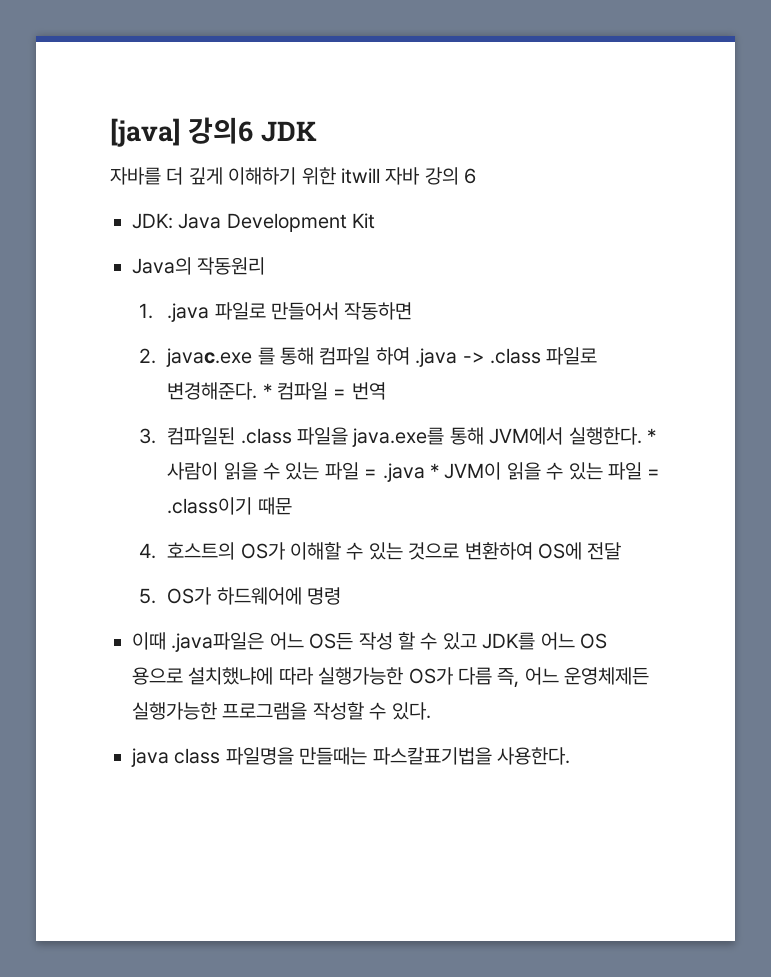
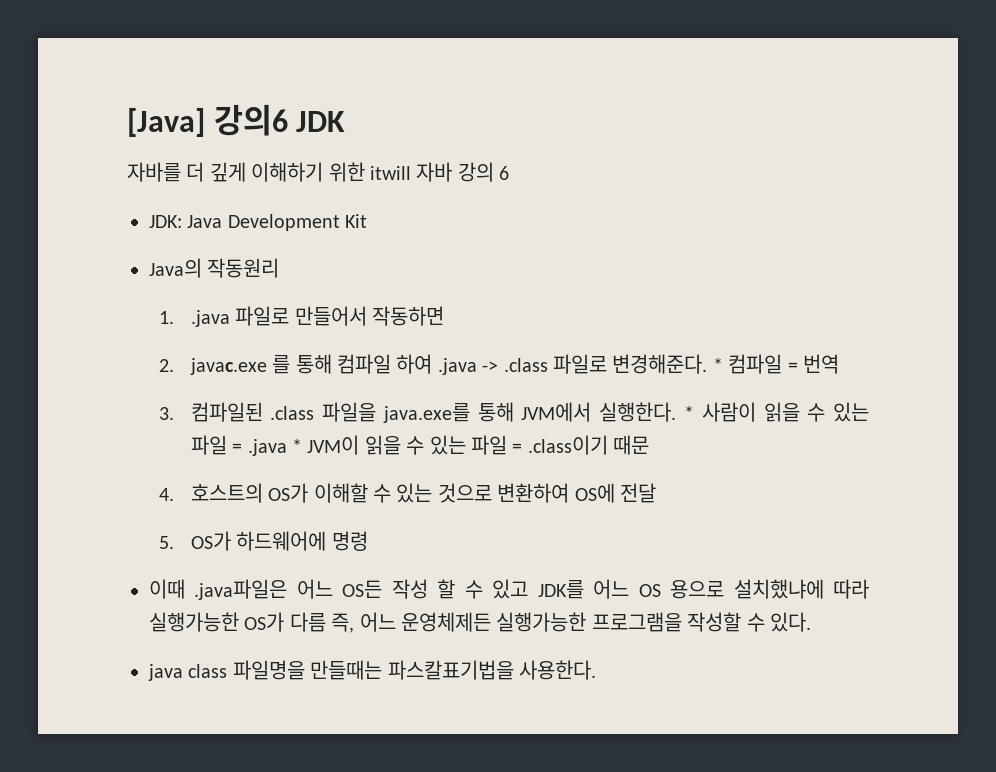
[110,118,181,147] [java] -> [127,107,205,137] [Java]

